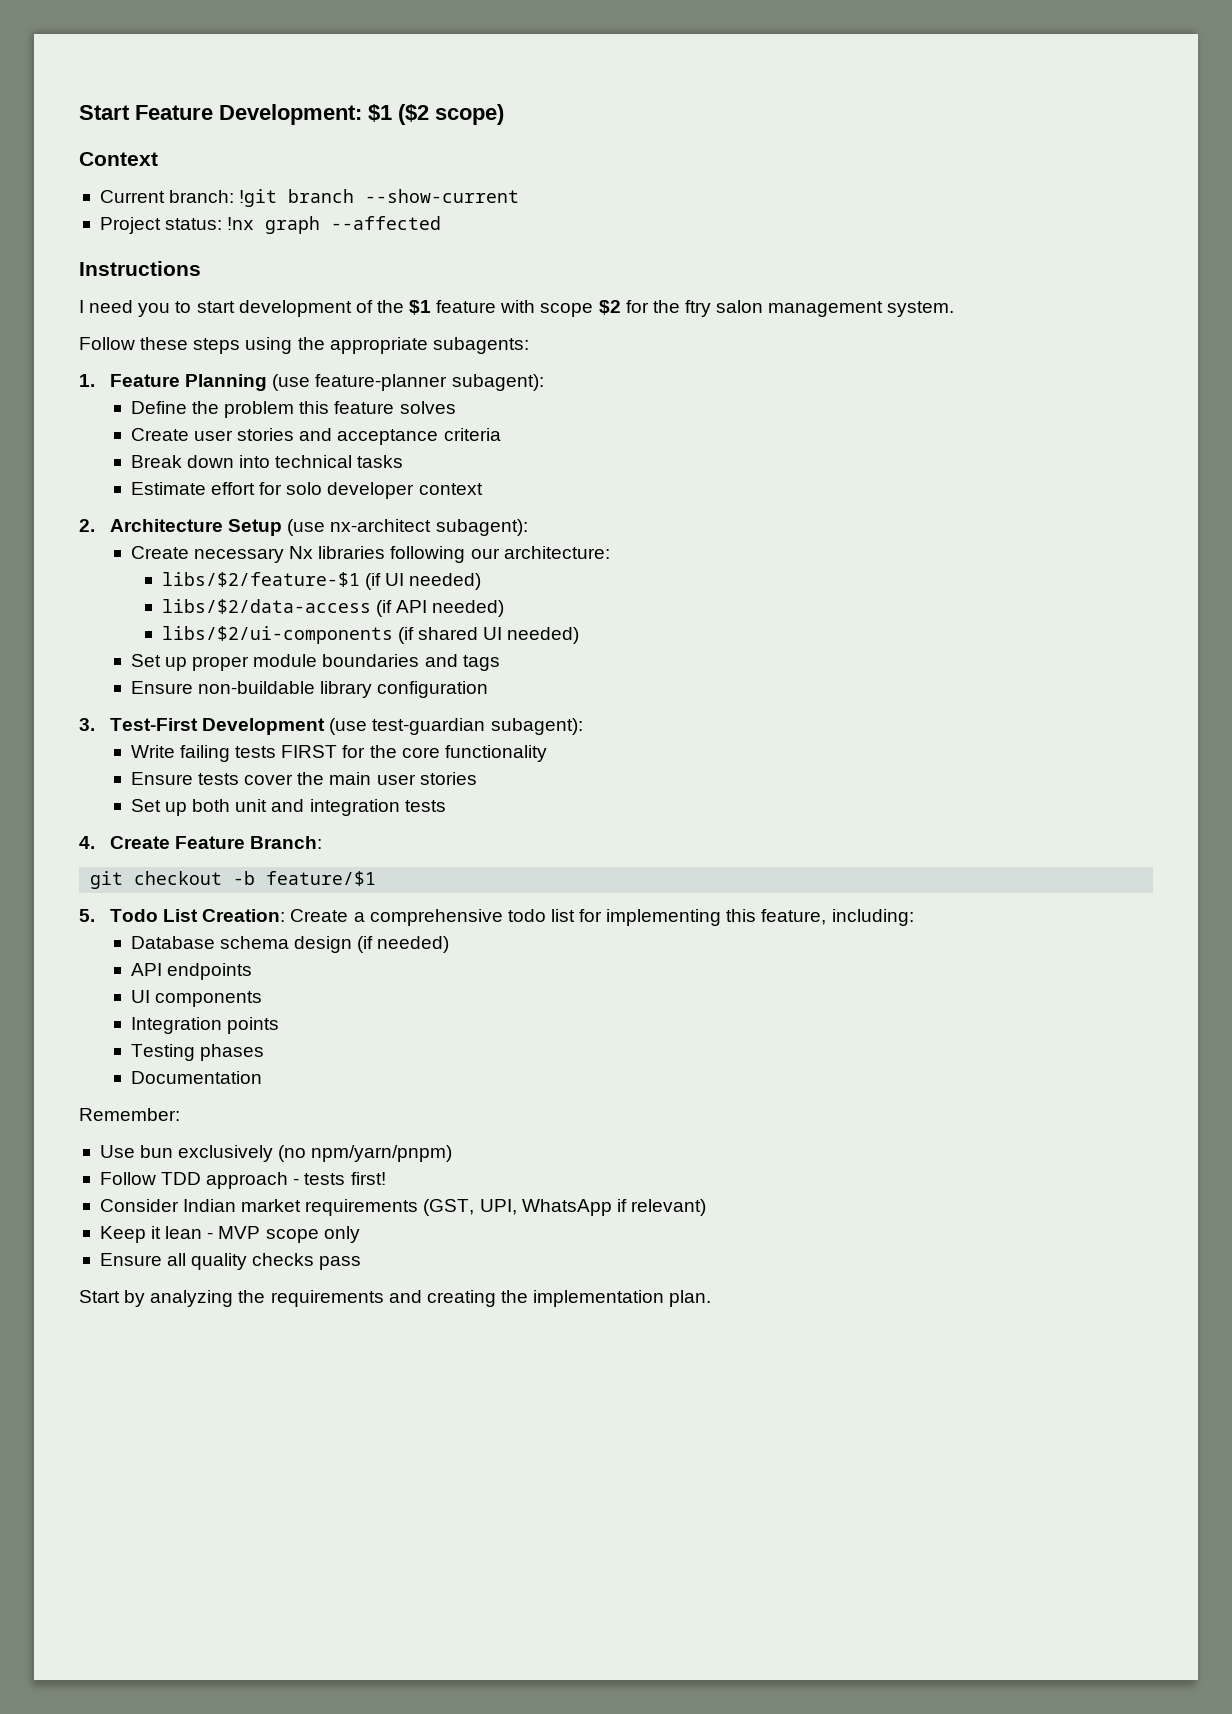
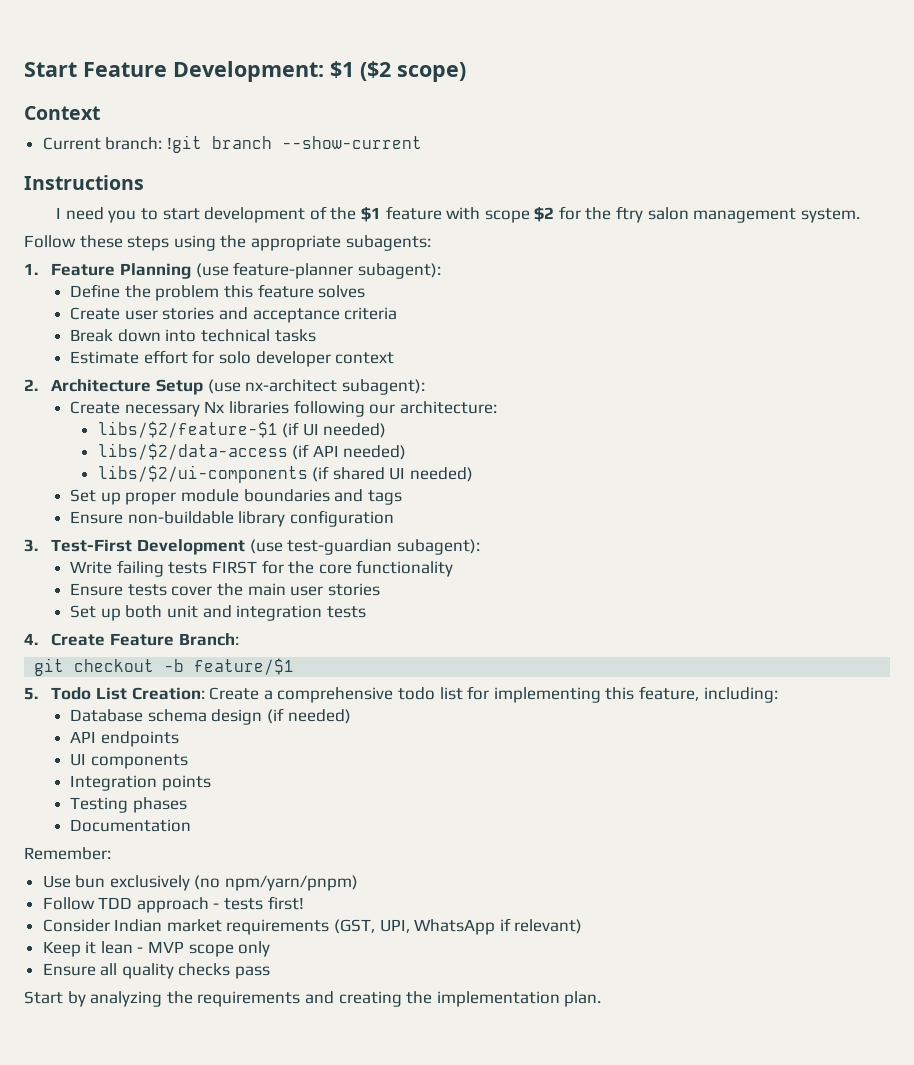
[99,216,442,234] // Project status: !nx graph --affected -> (422, 142) none

